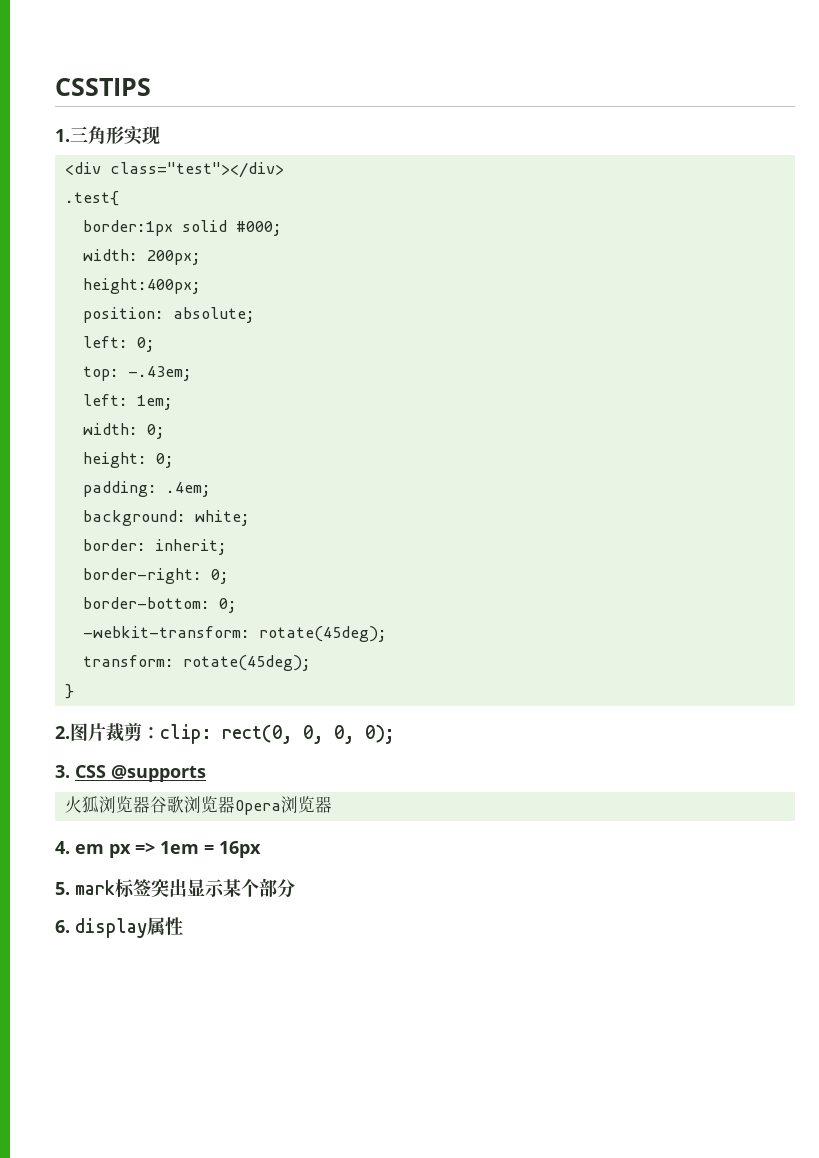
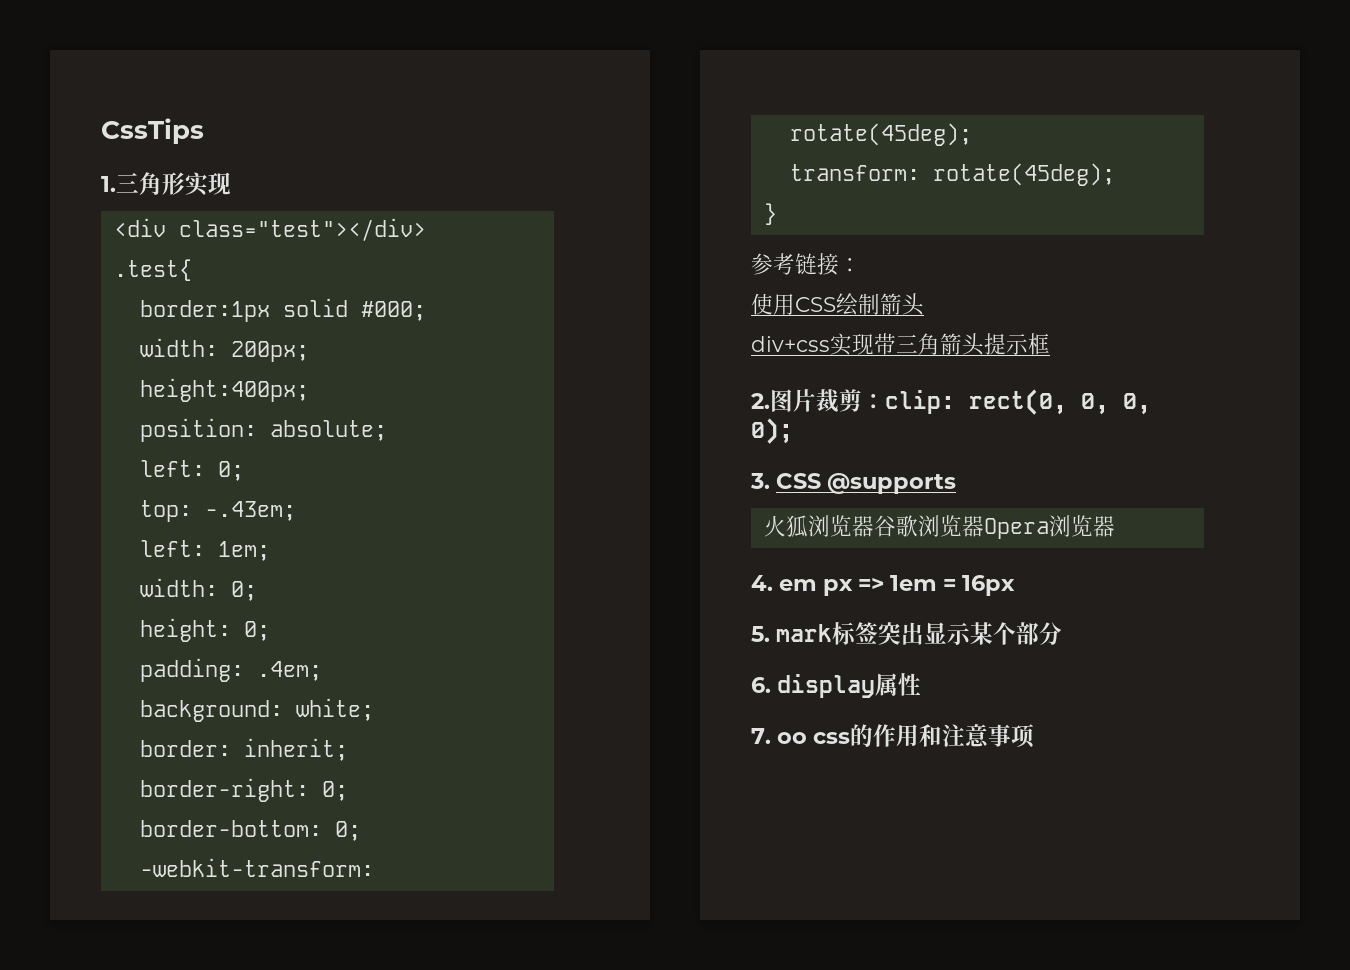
[55,78,151,96] CSSTIPS -> [101,118,204,144] CssTips
(74, 691) none -> [751,253,861,275] [751,293,924,316] [751,333,1050,356] // 参考链接： // 使用CSS绘制箭头 // div+css实现带三角箭头提示框
(183, 926) none -> [751,724,1036,748] // 7. oo css的作用和注意事项

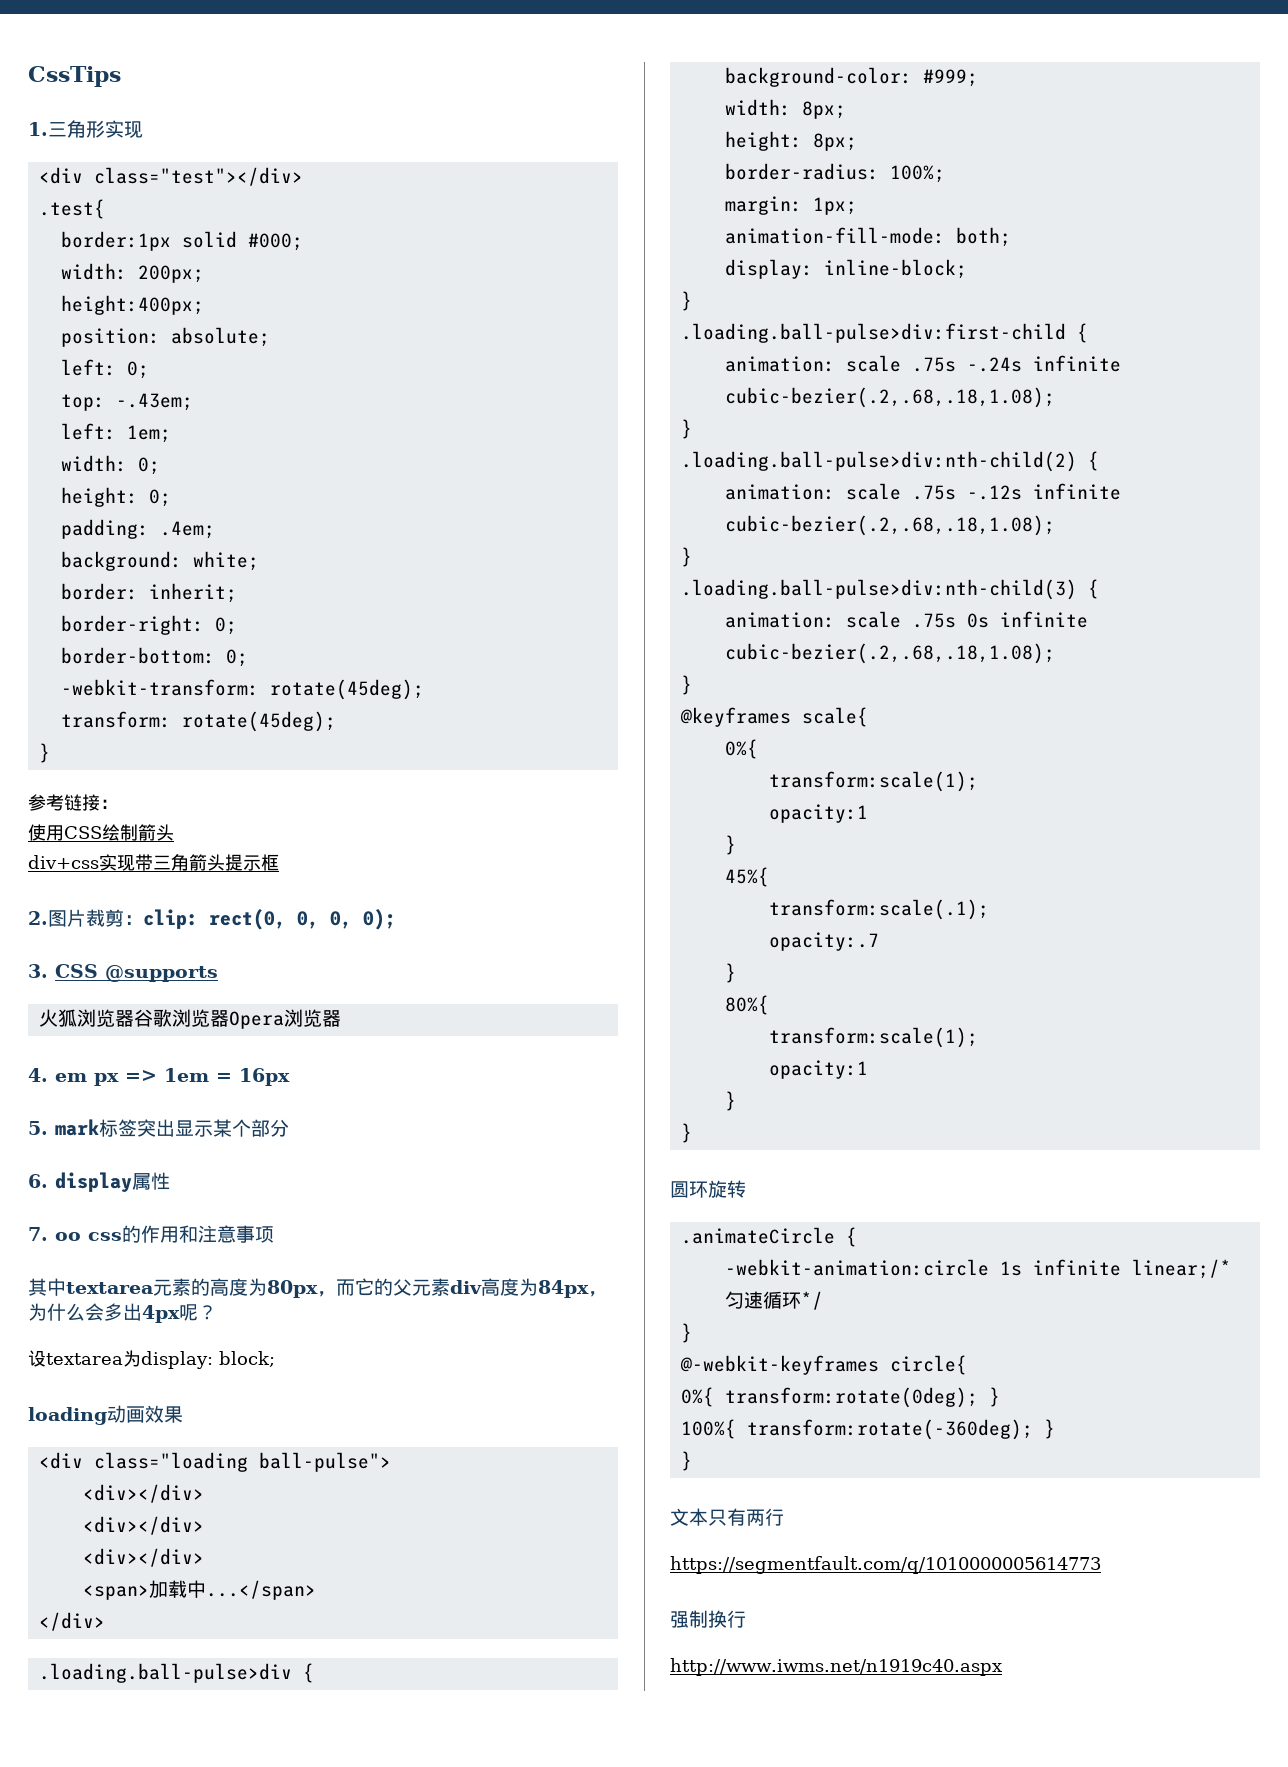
(1036, 736) none -> [28,1278,607,1298] [28,1303,217,1323] [28,1350,275,1369] [28,1405,183,1425] [38,1452,391,1472] [82,1484,204,1503] [82,1516,204,1535] [82,1548,204,1567] [82,1580,316,1600] [38,1612,105,1631] [38,1663,314,1683] [724,67,978,87] [724,99,846,119] [724,131,857,151] [724,163,945,183] [724,196,857,215] [724,227,1011,247] [724,259,967,279] [680,291,692,311] [680,323,1088,343] [724,355,1121,372] [724,387,1055,408] [680,419,692,439] [680,451,1099,472] [724,483,1121,500] [724,515,1055,536] [680,547,692,567] [680,579,1099,600] [724,611,1088,628] [724,643,1055,664] [680,675,692,695] [679,707,868,727] [724,739,758,759] [768,771,978,792] [768,804,868,823] [724,835,736,855] [724,867,769,887] [768,899,989,920] [768,932,879,951] [724,963,736,983] [724,995,769,1015] [768,1027,978,1048] [768,1060,868,1079] [724,1091,736,1111] [680,1123,692,1143] [670,1180,746,1198] [680,1227,857,1247] [724,1259,1231,1279] [724,1291,823,1310] [680,1323,692,1343] [679,1355,967,1375] [680,1387,1000,1408] [680,1419,1055,1440] [680,1451,692,1471] [670,1508,784,1526] [670,1556,1101,1574] [670,1610,746,1628] [670,1658,1002,1676] // 其中textarea元素的高度为80px，而它的父元素div高度为84px，为什么会多出4px呢？ // 设textarea为display: block; // loading动画效果 // <div class="loading ball-pulse"> // <div></div> // <div></div> // <div></div> // <span>加载中...</span> // </div> // .loading.ball-pulse>div { // background-color: #999; // width: 8px; // height: 8px; // border-radius: 100%; // margin: 1px; // animation-fill-mode: both; // display: inline-block; // } // .loading.ball-pulse>div:first-child { // animation: scale .75s -.24s infinite cubic-bezier(.2,.68,.18,1.08); // } // .loading.ball-pulse>div:nth-child(2) { // animation: scale .75s -.12s infinite cubic-bezier(.2,.68,.18,1.08); // } // .loading.ball-pulse>div:nth-child(3) { // animation: scale .75s 0s infinite cubic-bezier(.2,.68,.18,1.08); // } // @keyframes scale{ // 0%{ // transform:scale(1); // opacity:1 // } // 45%{ // transform:scale(.1); // opacity:.7 // } // 80%{ // transform:scale(1); // opacity:1 // } // } // 圆环旋转 // .animateCircle { // -webkit-animation:circle 1s infinite linear;/*匀速循环*/ // } // @-webkit-keyframes circle{ // 0%{ transform:rotate(0deg); } // 100%{ transform:rotate(-360deg); } // } // 文本只有两行 // https://segmentfault.com/q/1010000005614773 // 强制换行 // http://www.iwms.net/n1919c40.aspx

